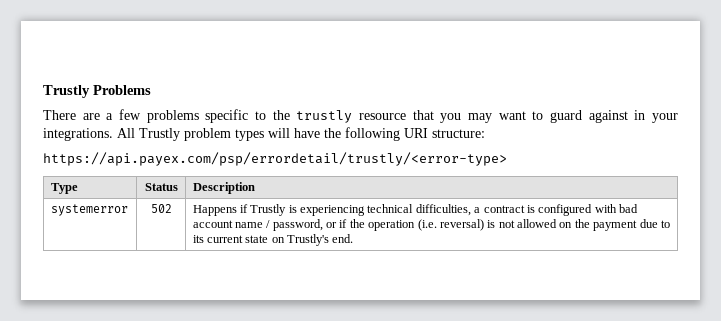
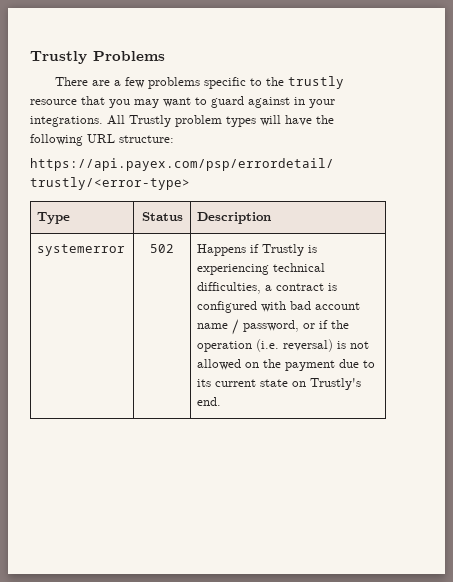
[404,128,428,138] URI -> [87,134,115,143] URL

